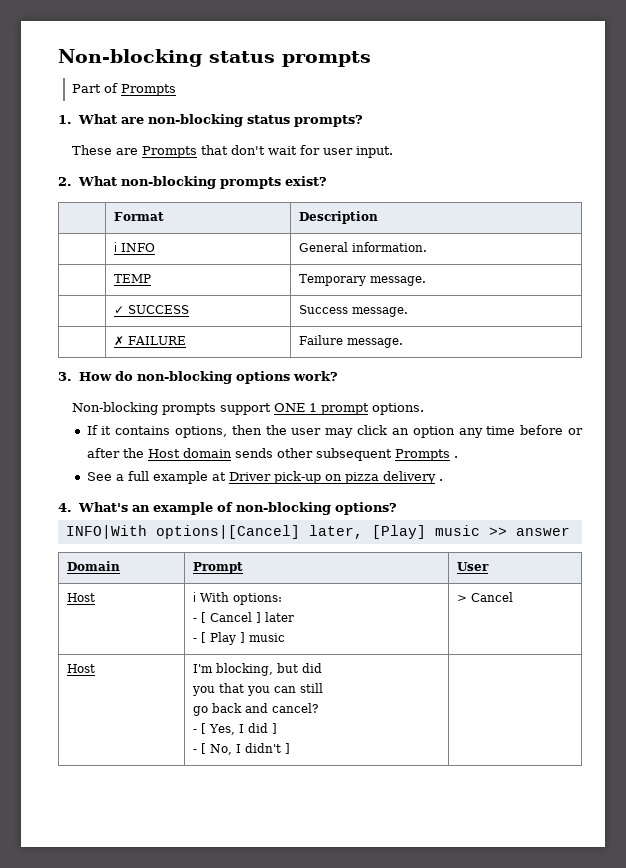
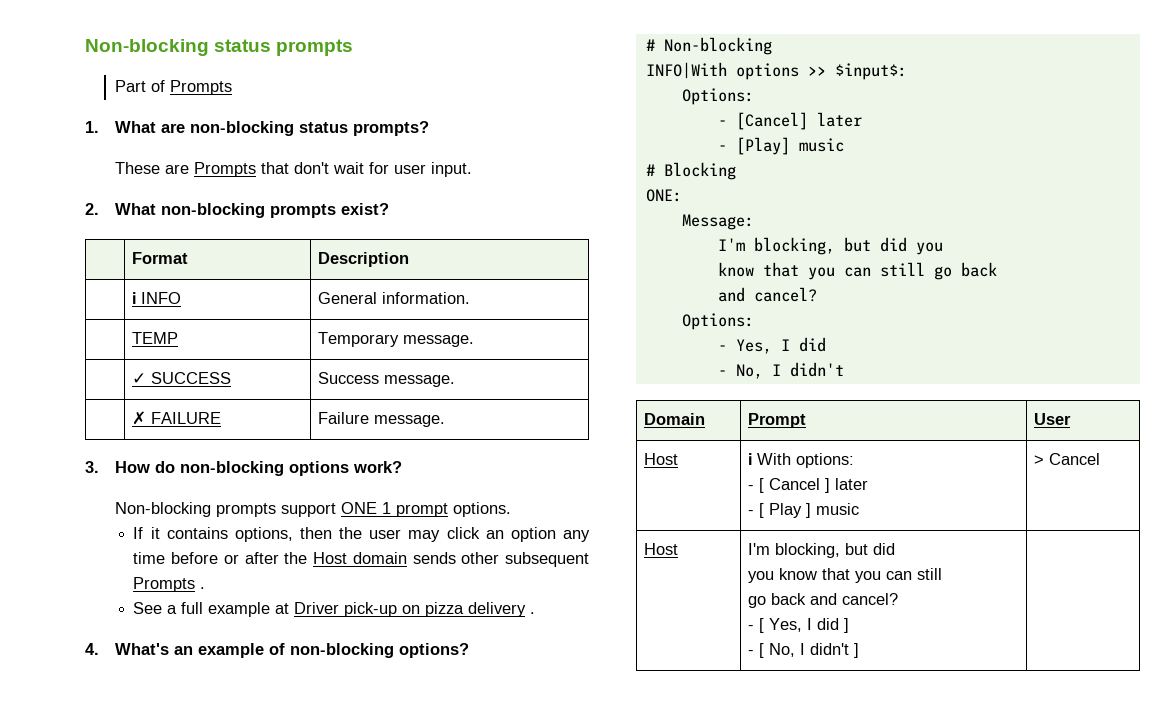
(397, 508) none -> [645,37,772,55] // # Non-blocking
[155,525,570,539] options|[Cancel] later, [Play] music >> answer -> [735,63,907,80] [681,88,754,105] [717,112,862,130] [717,137,844,155] [645,162,736,180] [645,189,682,202] [681,214,754,230] [717,237,943,255] [717,262,997,280] [717,287,817,302] [681,313,754,330] [717,337,826,354] [717,362,844,379] options >> $input$: // Options: // - [Cancel] later // - [Play] music // # Blocking // ONE: // Message: // I'm blocking, but did you // know that you can still go back // and cancel? // Options: // - Yes, I did // - No, I didn't
(215, 691) none -> [779,568,818,580] know

